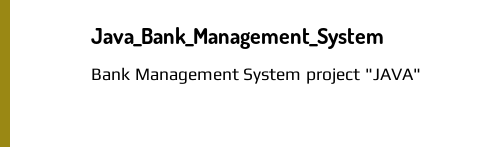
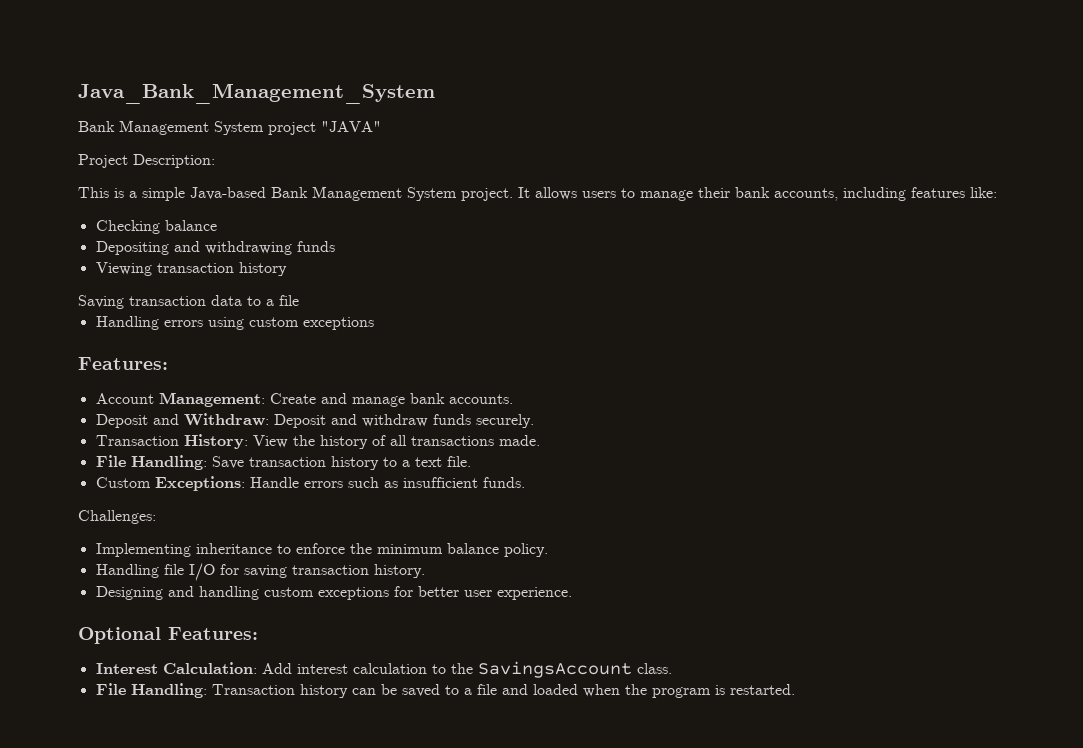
(421, 74) none -> [78,154,215,168] [78,186,997,201] [95,220,217,234] [95,241,335,255] [95,262,287,276] [78,295,299,309] [95,316,374,330] [78,357,168,370] [95,392,513,407] [95,413,534,428] [95,434,540,449] [95,455,471,470] [95,476,525,491] [78,510,156,524] [95,543,548,557] [95,563,425,581] [95,586,572,600] [78,627,258,644] [95,661,672,678] [95,683,795,698] // Project Description: // This is a simple Java-based Bank Management System project. It allows users to manage their bank accounts, including features like: // Checking balance // Depositing and withdrawing funds // Viewing transaction history // Saving transaction data to a file // Handling errors using custom exceptions // Features: // Account Management: Create and manage bank accounts. // Deposit and Withdraw: Deposit and withdraw funds securely. // Transaction History: View the history of all transactions made. // File Handling: Save transaction history to a text file. // Custom Exceptions: Handle errors such as insufficient funds. // Challenges: // Implementing inheritance to enforce the minimum balance policy. // Handling file I/O for saving transaction history. // Designing and handling custom exceptions for better user experience. // Optional Features: // Interest Calculation: Add interest calculation to the SavingsAccount class. // File Handling: Transaction history can be saved to a file and loaded when the program is restarted.

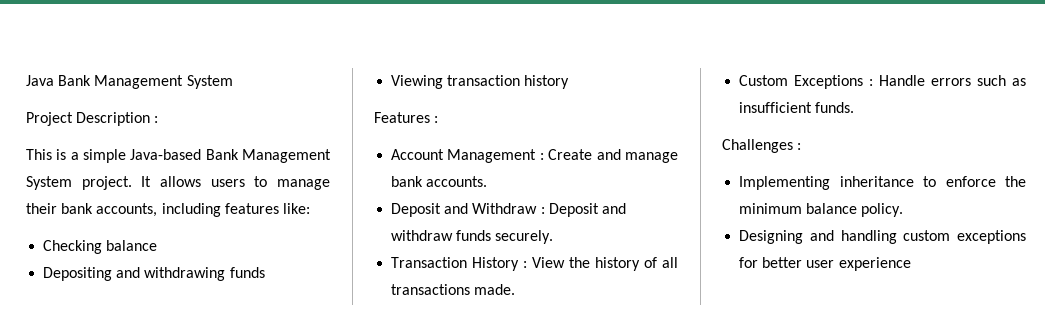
[78,83,435,104] [78,120,381,135] Java_Bank_Management_System // Bank Management System project "JAVA" -> [26,75,233,89] Java Bank Management System
[133,154,215,168] Description: -> [76,112,159,126] Description :
[78,295,299,309] [95,316,374,330] [78,357,168,370] Saving transaction data to a file // Handling errors using custom exceptions // Features: -> [374,112,439,123] Features :
[158,392,265,407] Management: -> [447,149,544,163] Management :
[183,413,269,426] Withdraw: -> [472,203,545,214] Withdraw :
[183,434,248,449] History: -> [472,257,528,271] History :
[95,455,471,470] // File Handling: Save transaction history to a text file. -> (516, 289) none
[154,476,245,491] Exceptions: -> [794,75,874,89] Exceptions :
[78,510,156,524] Challenges: -> [722,139,802,153] Challenges :
[95,563,425,581] // Handling file I/O for saving transaction history. -> (904, 210) none
[496,587,572,600] [78,627,258,644] [95,661,672,678] [95,683,795,698] experience. // Optional Features: // Interest Calculation: Add interest calculation to the SavingsAccount class. // File Handling: Transaction history can be saved to a file and loaded when the program is restarted. -> [838,257,911,271] experience

